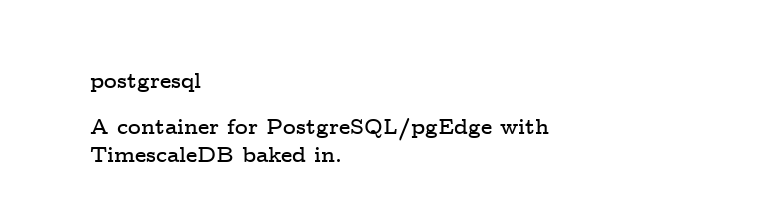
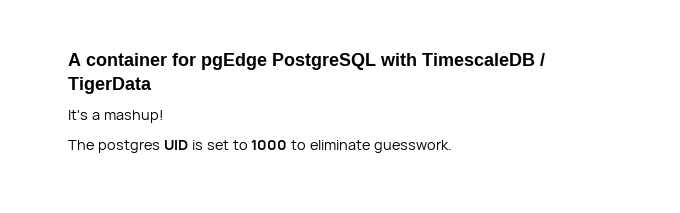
[90,73,201,92] postgresql // -> (68, 59) none
[266,118,549,141] [90,147,342,162] PostgreSQL/pgEdge with TimescaleDB baked in. -> [201,53,545,70] [68,77,152,94] [68,110,164,123] [68,140,453,153] pgEdge PostgreSQL with TimescaleDB / TigerData // It's a mashup! // The postgres UID is set to 1000 to eliminate guesswork.

